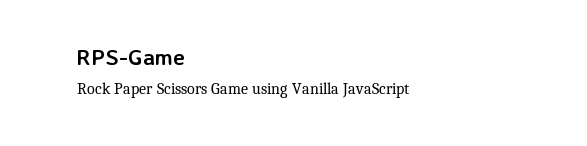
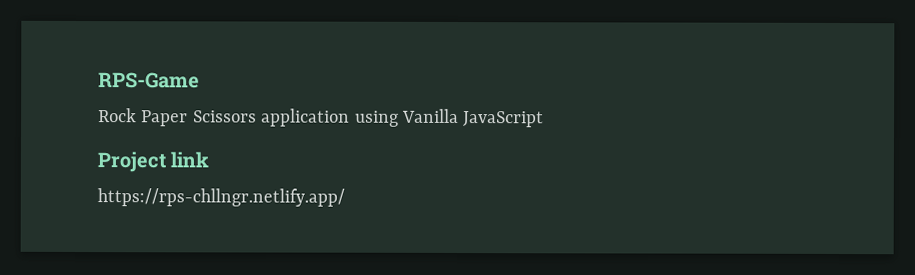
[210,83,248,94] Game -> [261,108,351,127] application
(410, 90) none -> [97,151,210,173] [97,188,345,207] // Project link // https://rps-chllngr.netlify.app/

